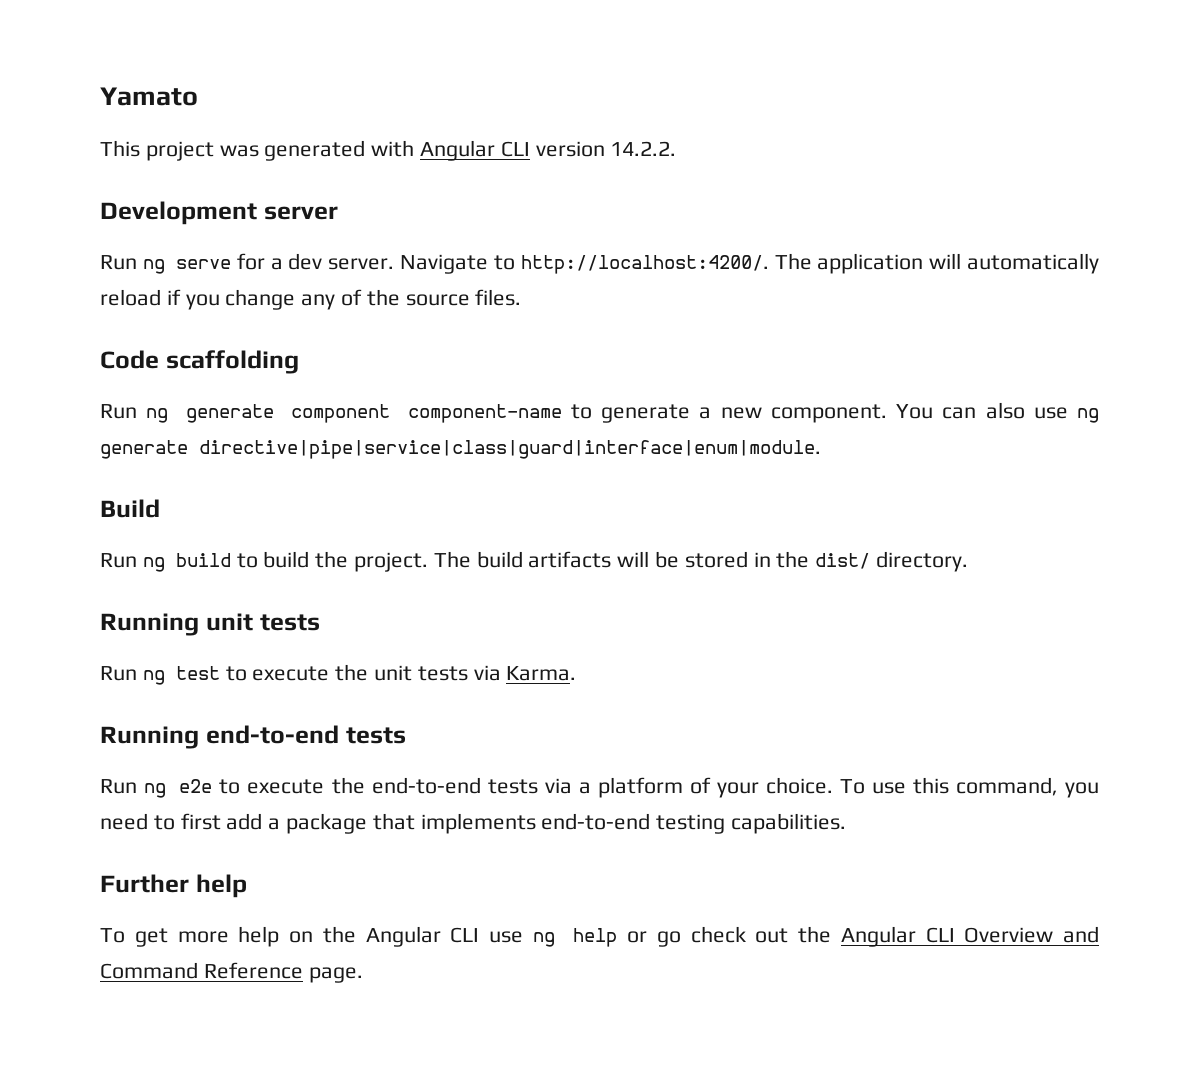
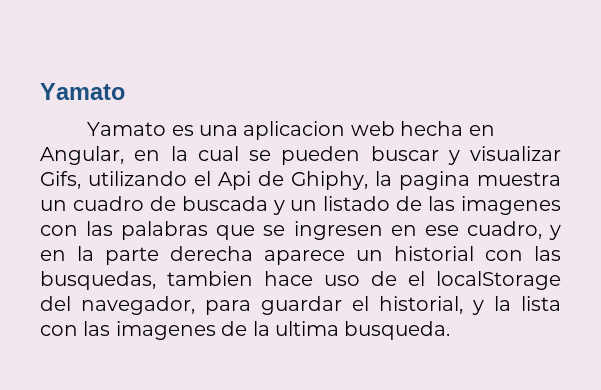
[100,140,677,161] [100,201,338,225] [100,253,1099,274] [100,289,522,310] [100,350,299,374] [100,402,1099,423] [100,440,821,459] [100,499,160,518] [100,551,969,572] [100,613,320,636] [100,664,577,685] [100,725,406,749] [100,777,1099,798] [100,813,847,834] [100,874,247,898] [100,926,1099,947] [100,962,363,983] This project was generated with Angular CLI version 14.2.2. // Development server // Run ng serve for a dev server. Navigate to http://localhost:4200/. The application will automatically reload if you change any of the source files. // Code scaffolding // Run ng generate component component-name to generate a new component. You can also use ng generate directive|pipe|service|class|guard|interface|enum|module. // Build // Run ng build to build the project. The build artifacts will be stored in the dist/ directory. // Running unit tests // Run ng test to execute the unit tests via Karma. // Running end-to-end tests // Run ng e2e to execute the end-to-end tests via a platform of your choice. To use this command, you need to first add a package that implements end-to-end testing capabilities. // Further help // To get more help on the Angular CLI use ng help or go check out the Angular CLI Overview and Command Reference page. -> [87,121,495,140] [40,146,561,165] [40,171,561,190] [40,196,562,215] [40,221,561,240] [40,246,561,265] [40,271,561,290] [40,296,561,315] [40,321,451,340] Yamato es una aplicacion web hecha en Angular, en la cual se pueden buscar y visualizar Gifs, utilizando el Api de Ghiphy, la pagina muestra un cuadro de buscada y un listado de las imagenes con las palabras que se ingresen en ese cuadro, y en la parte derecha aparece un historial con las busquedas, tambien hace uso de el localStorage del navegador, para guardar el historial, y la lista con las imagenes de la ultima busqueda.

